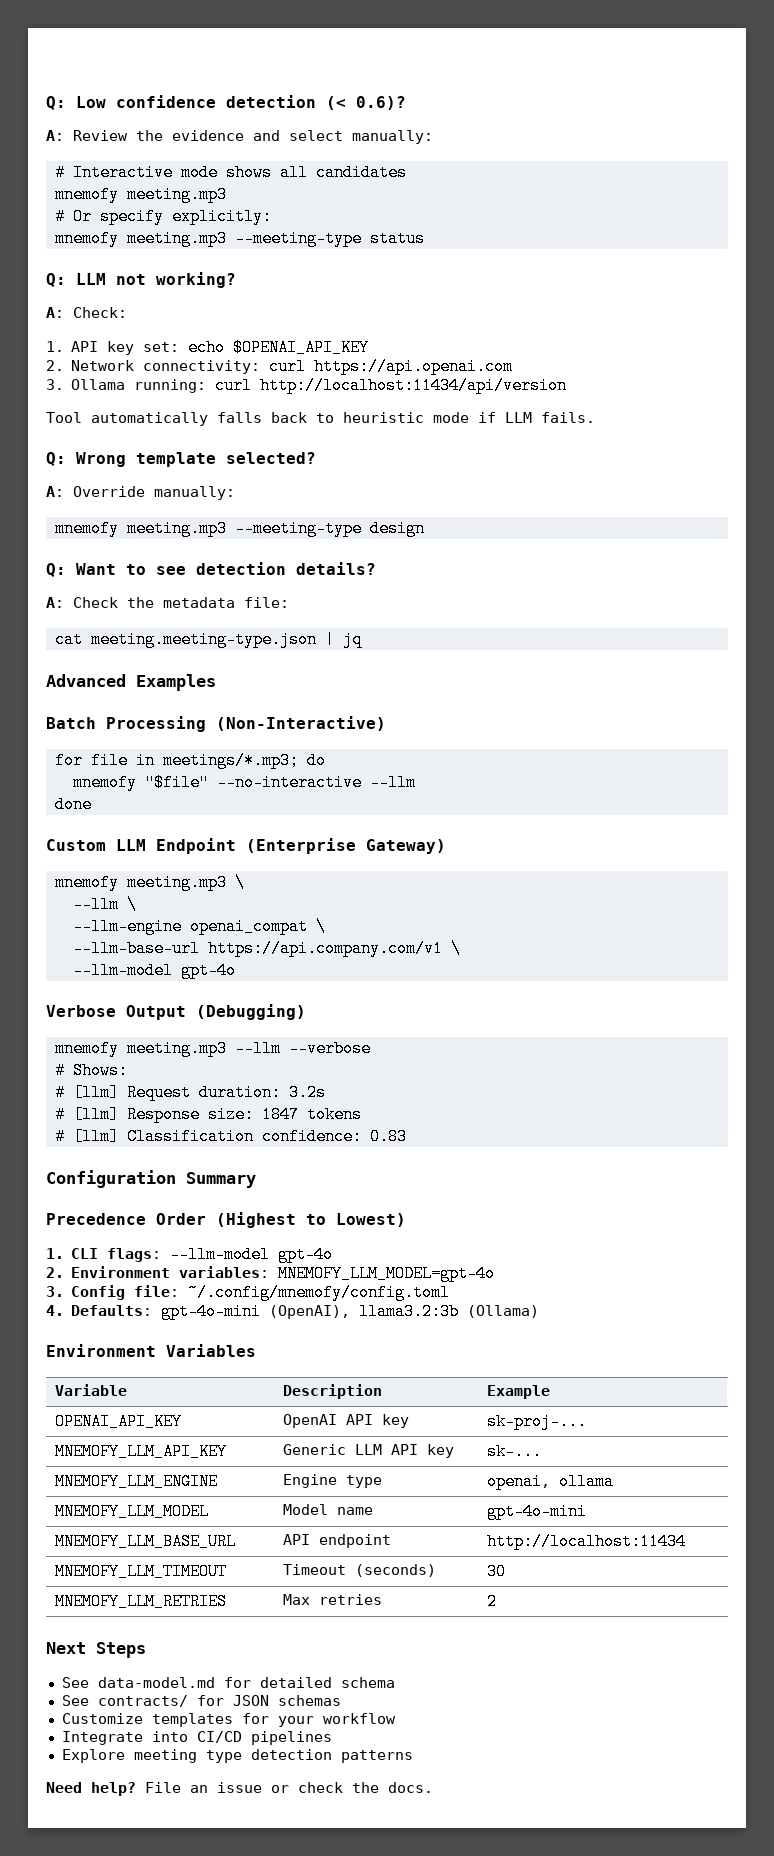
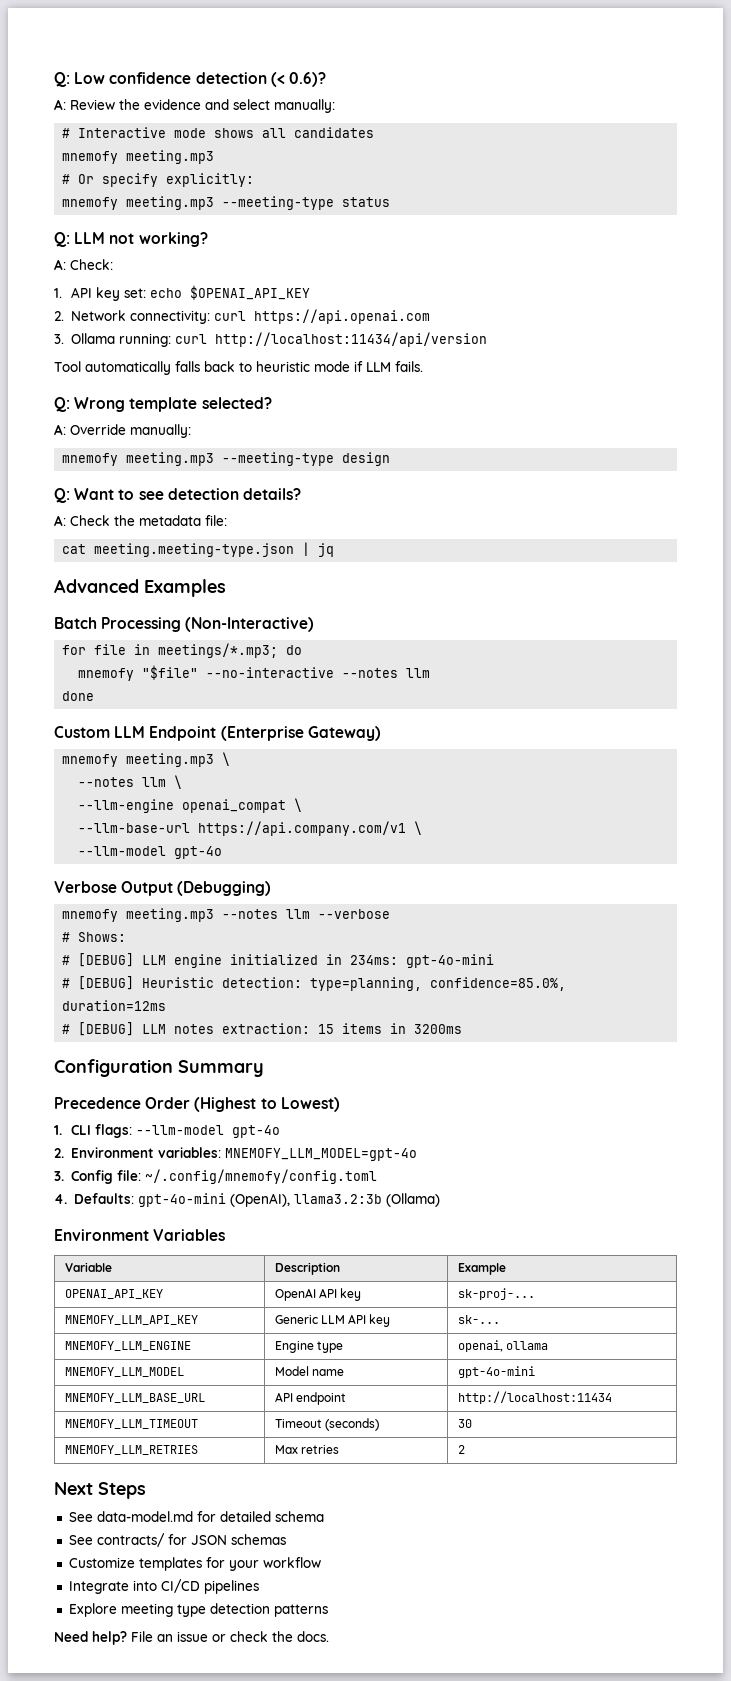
[369,774,416,791] --llm -> [342,668,431,678] --notes llm
[72,896,119,913] --llm -> [78,777,167,787] --notes llm
[234,1040,281,1057] --llm -> [222,909,311,919] --notes llm
[72,1084,326,1101] [54,1106,362,1123] [54,1128,407,1145] [llm] Request duration: 3.2s // # [llm] Response size: 1847 tokens // # [llm] Classification confidence: 0.83 -> [78,953,495,968] [62,976,567,991] [62,1000,167,1011] [62,1022,463,1036] [DEBUG] LLM engine initialized in 234ms: gpt-4o-mini // # [DEBUG] Heuristic detection: type=planning, confidence=85.0%, duration=12ms // # [DEBUG] LLM notes extraction: 15 items in 3200ms

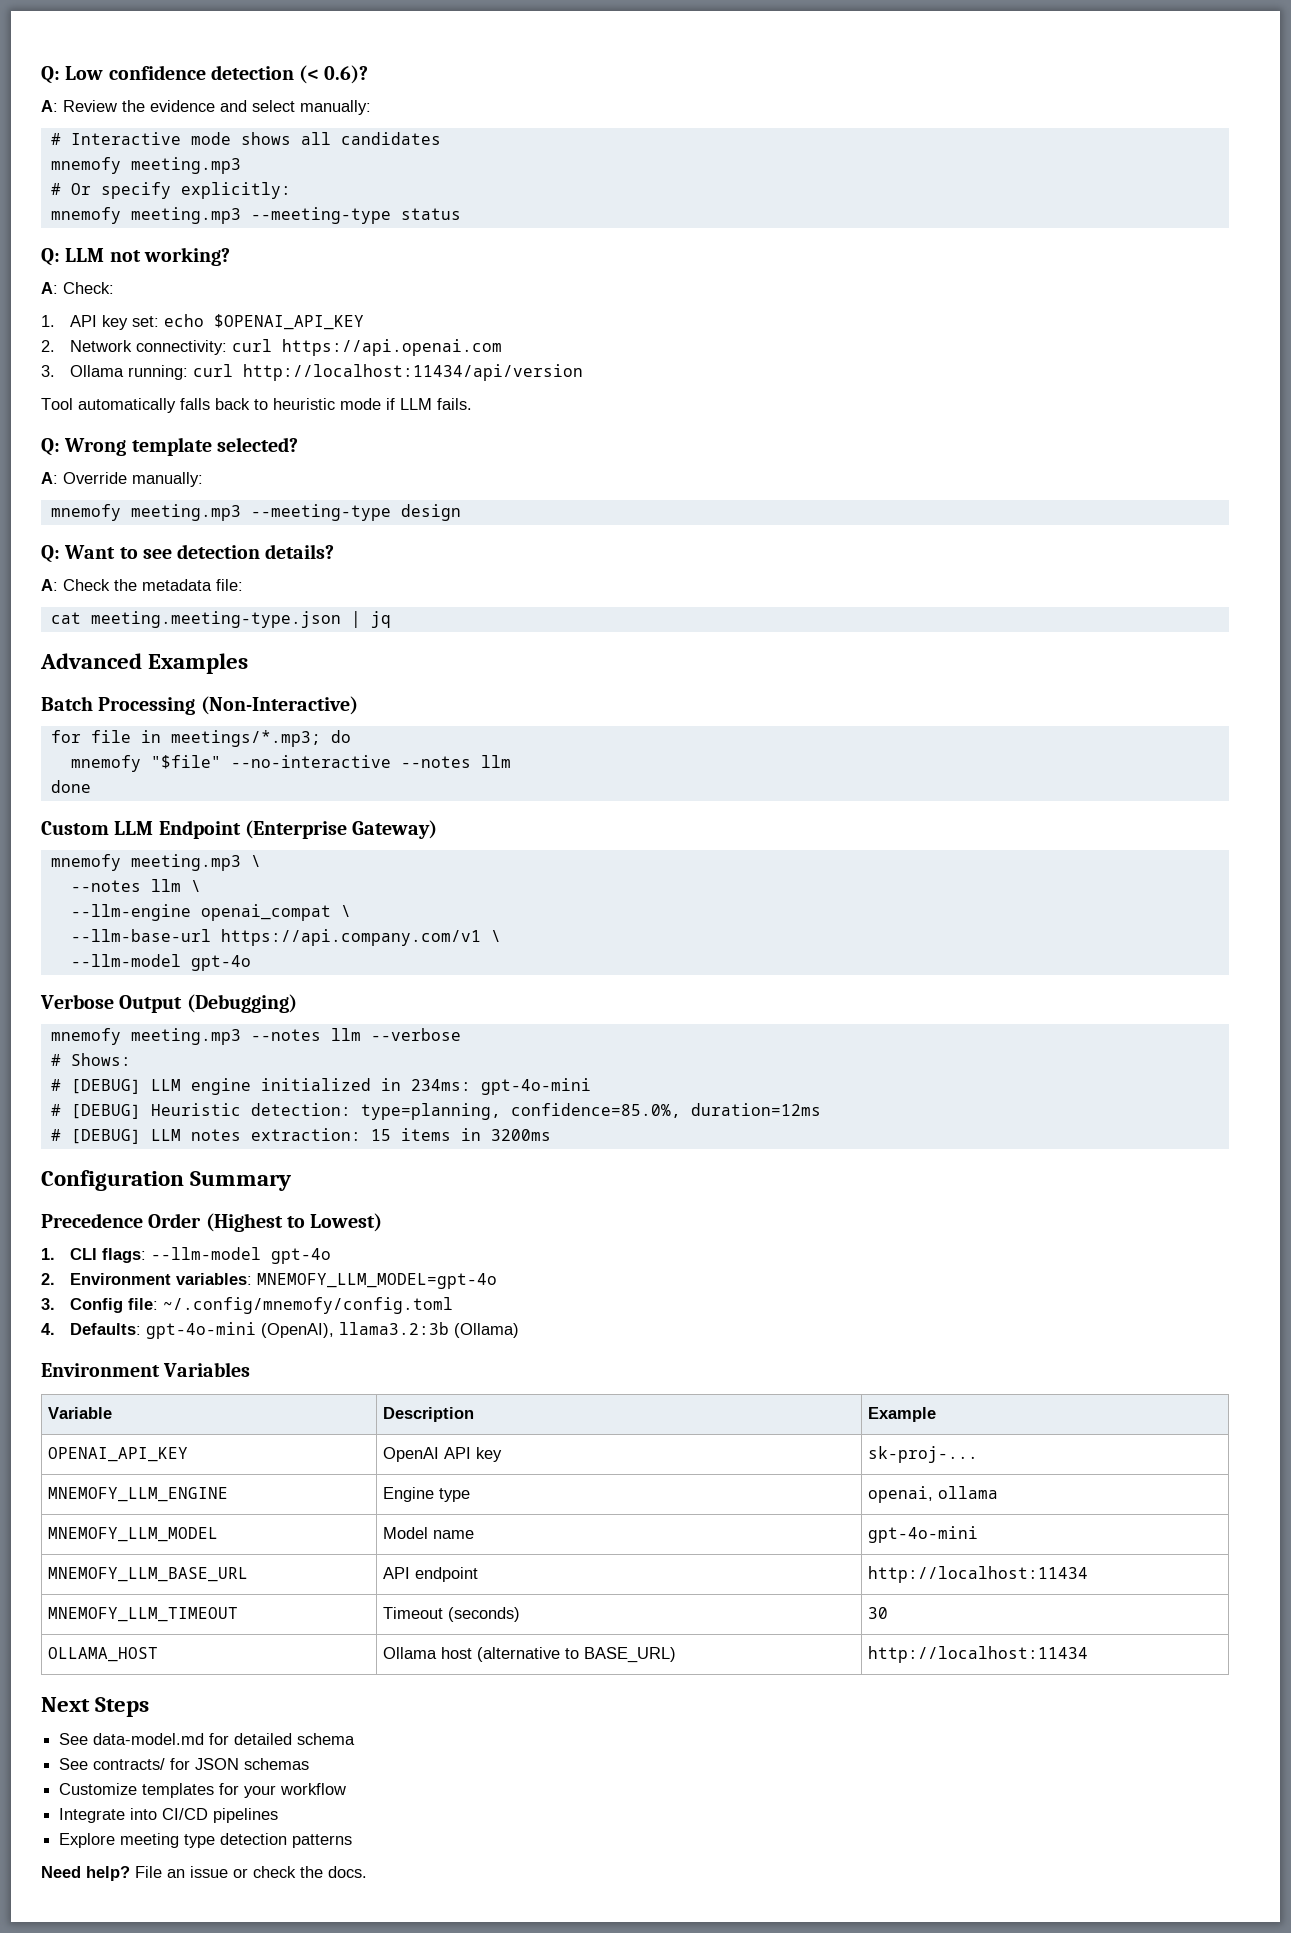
[64,1315,198,1325] [274,1314,391,1327] [457,1315,500,1324] // MNEMOFY_LLM_API_KEY | Generic LLM API key | sk-... -> (979, 1454) none
[64,1445,198,1455] [274,1445,339,1454] [457,1445,465,1454] MNEMOFY_LLM_RETRIES | Max retries | 2 -> [48,1647,159,1662] [383,1647,677,1663] [868,1646,1089,1663] OLLAMA_HOST | Ollama host (alternative to BASE_URL) | http://localhost:11434

